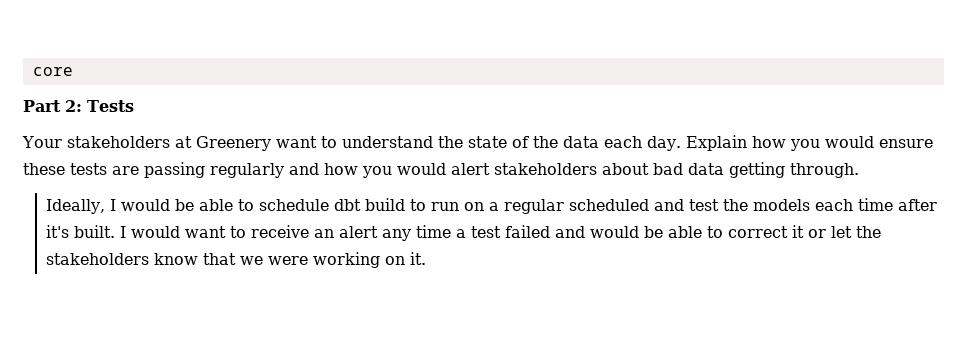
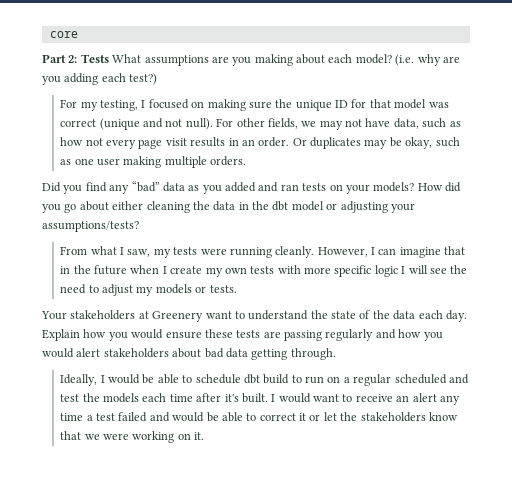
(134, 106) none -> [112,54,460,66] [42,73,158,85] [60,99,449,111] [60,118,461,130] [60,137,460,149] [60,156,247,168] [42,181,461,194] [42,201,415,213] [42,221,139,232] [60,246,466,258] [60,265,468,277] [60,284,237,296] What assumptions are you making about each model? (i.e. why are you adding each test?) // For my testing, I focused on making sure the unique ID for that model was correct (unique and not null). For other fields, we may not have data, such as how not every page visit results in an order. Or duplicates may be okay, such as one user making multiple orders. // Did you find any “bad” data as you added and ran tests on your models? How did you go about either cleaning the data in the dbt model or adjusting your assumptions/tests? // From what I saw, my tests were running cleanly. However, I can imagine that in the future when I create my own tests with more specific logic I will see the need to adjust my models or tests.

